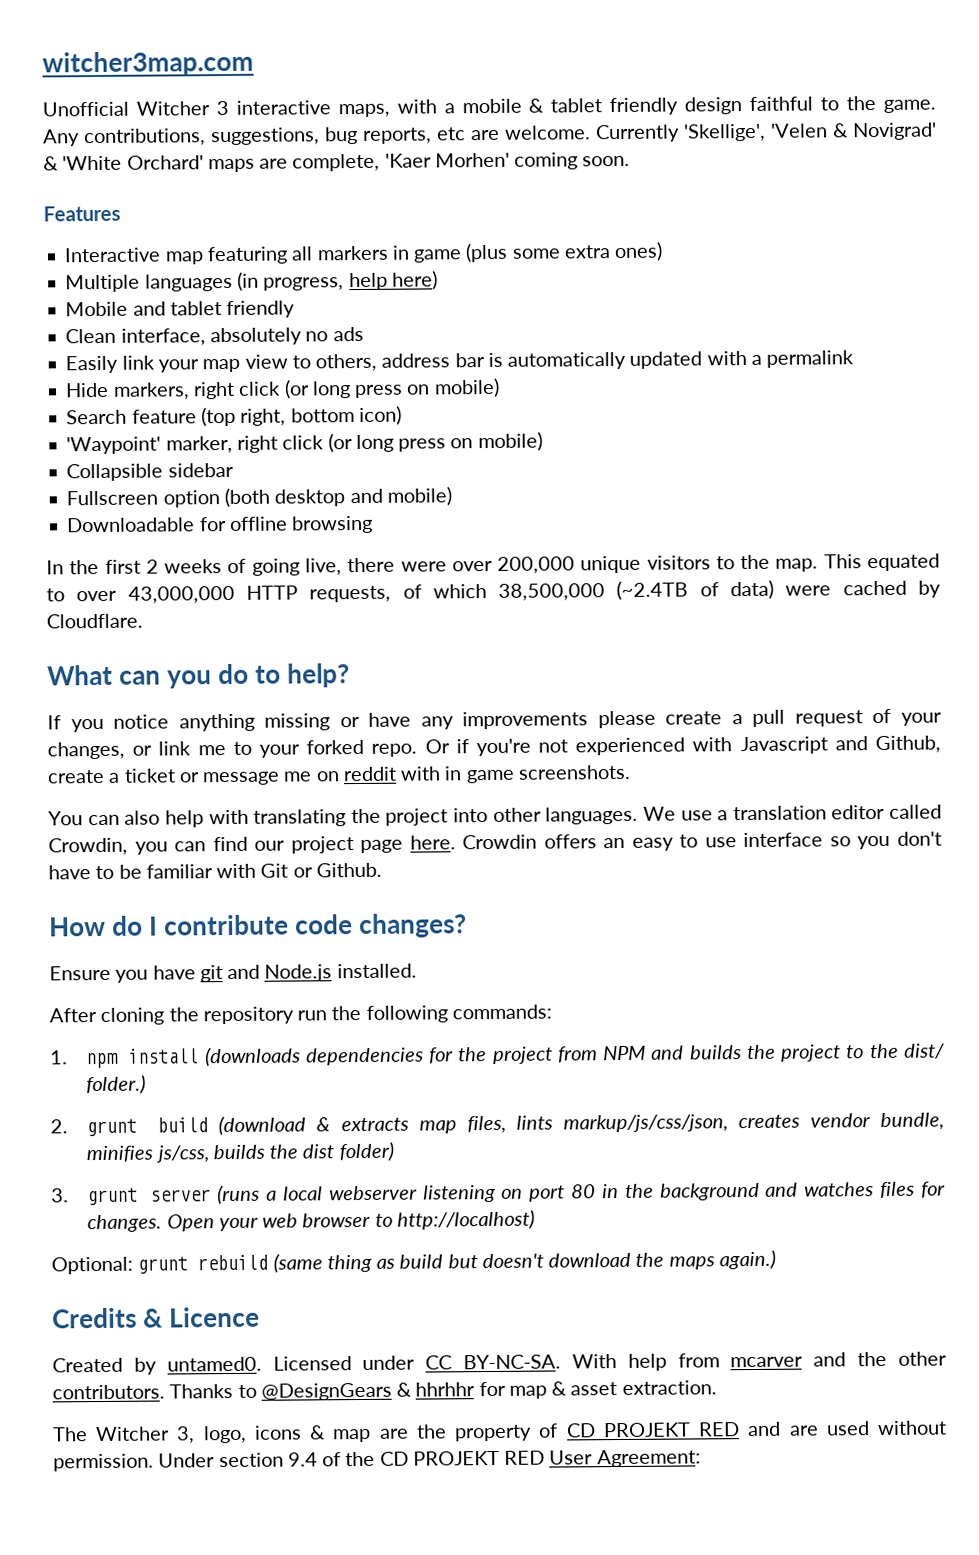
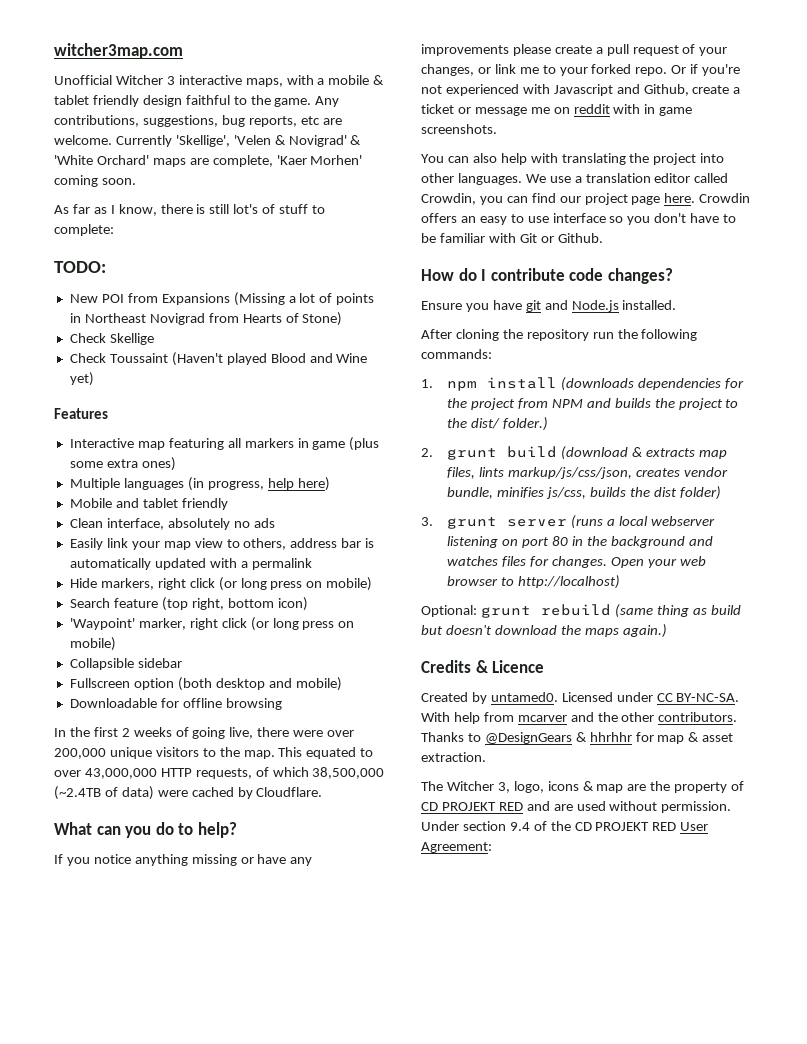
(631, 161) none -> [54,204,326,216] [54,224,114,236] [54,261,106,273] [69,292,375,306] [69,312,343,326] [69,333,154,345] [69,352,368,366] [69,372,94,386] // As far as I know, there is still lot's of stuff to complete: // TODO: // New POI from Expansions (Missing a lot of points in Northeast Novigrad from Hearts of Stone) // Check Skellige // Check Toussaint (Haven't played Blood and Wine yet)

